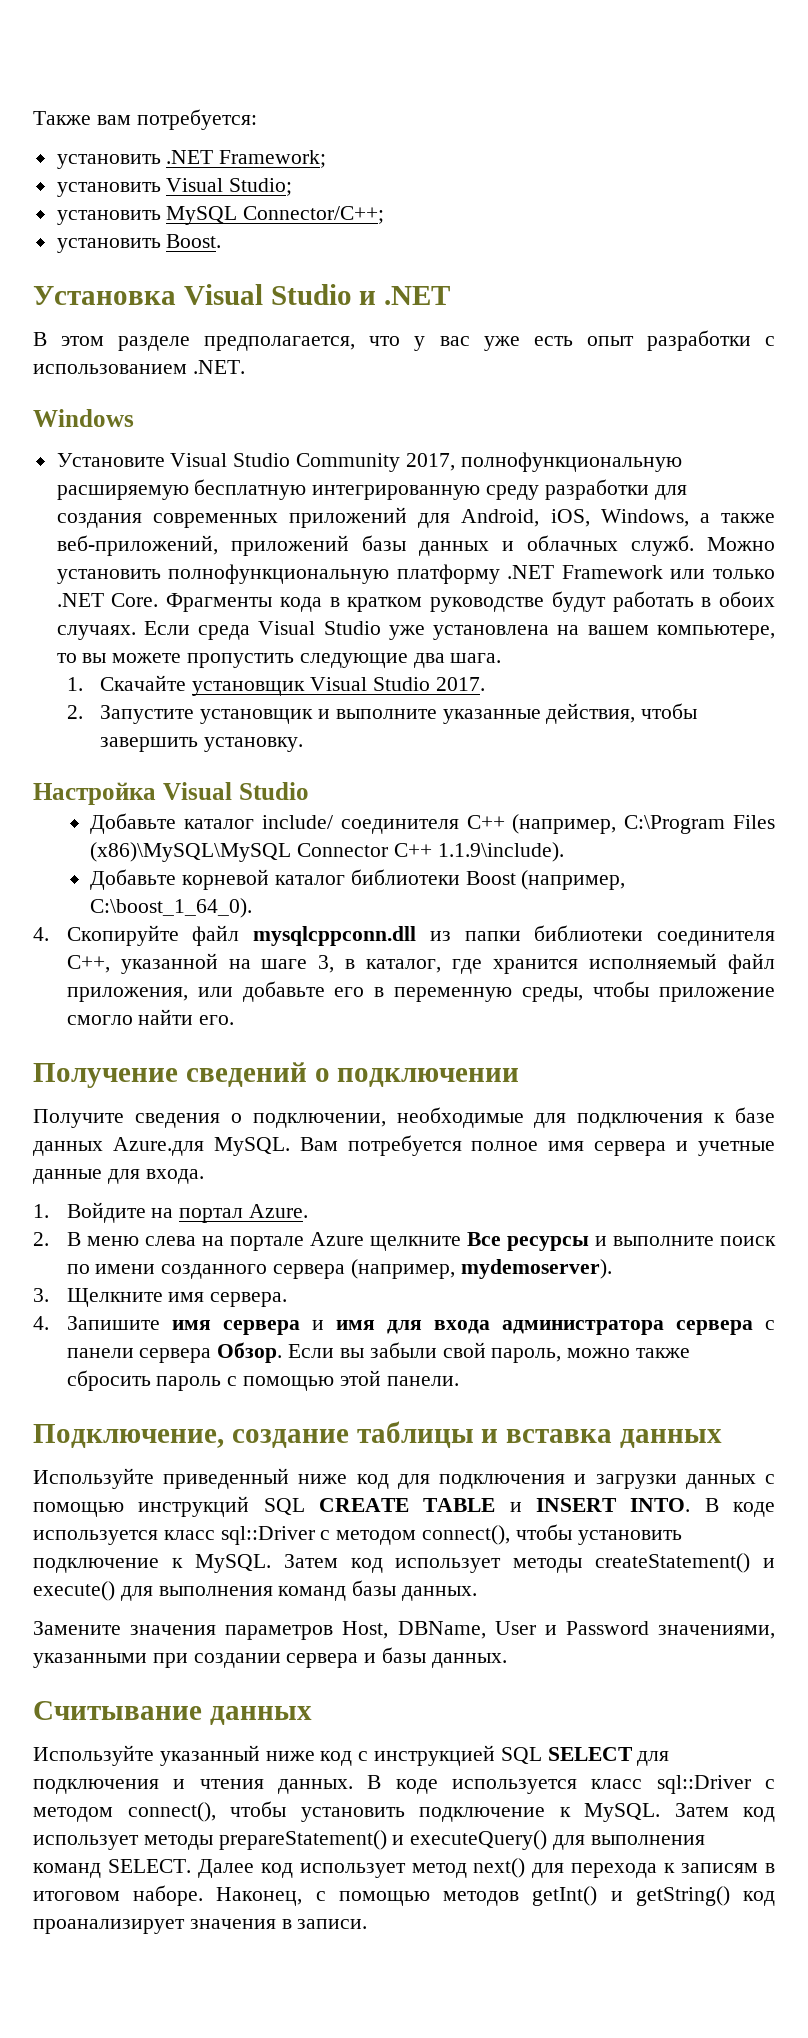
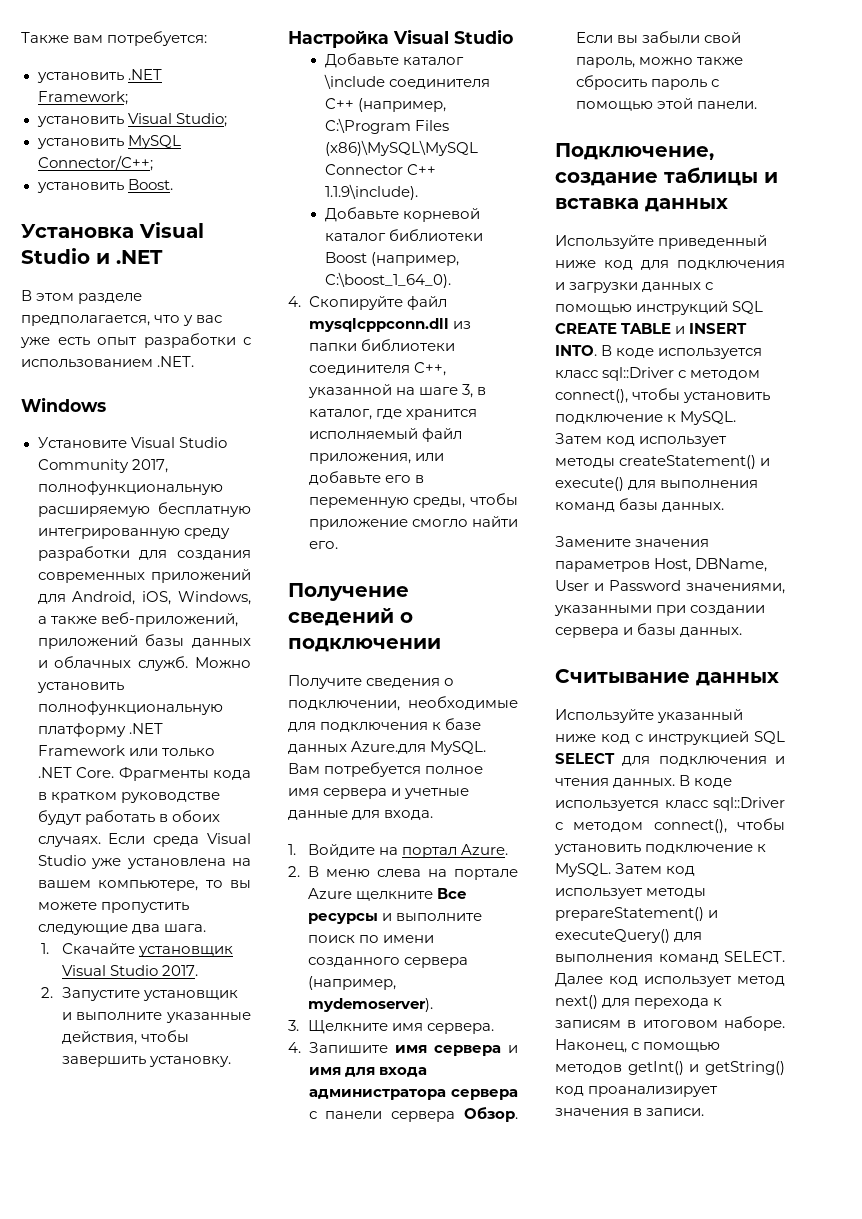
[261,815,333,829] include/ -> [323,74,385,89] \include

